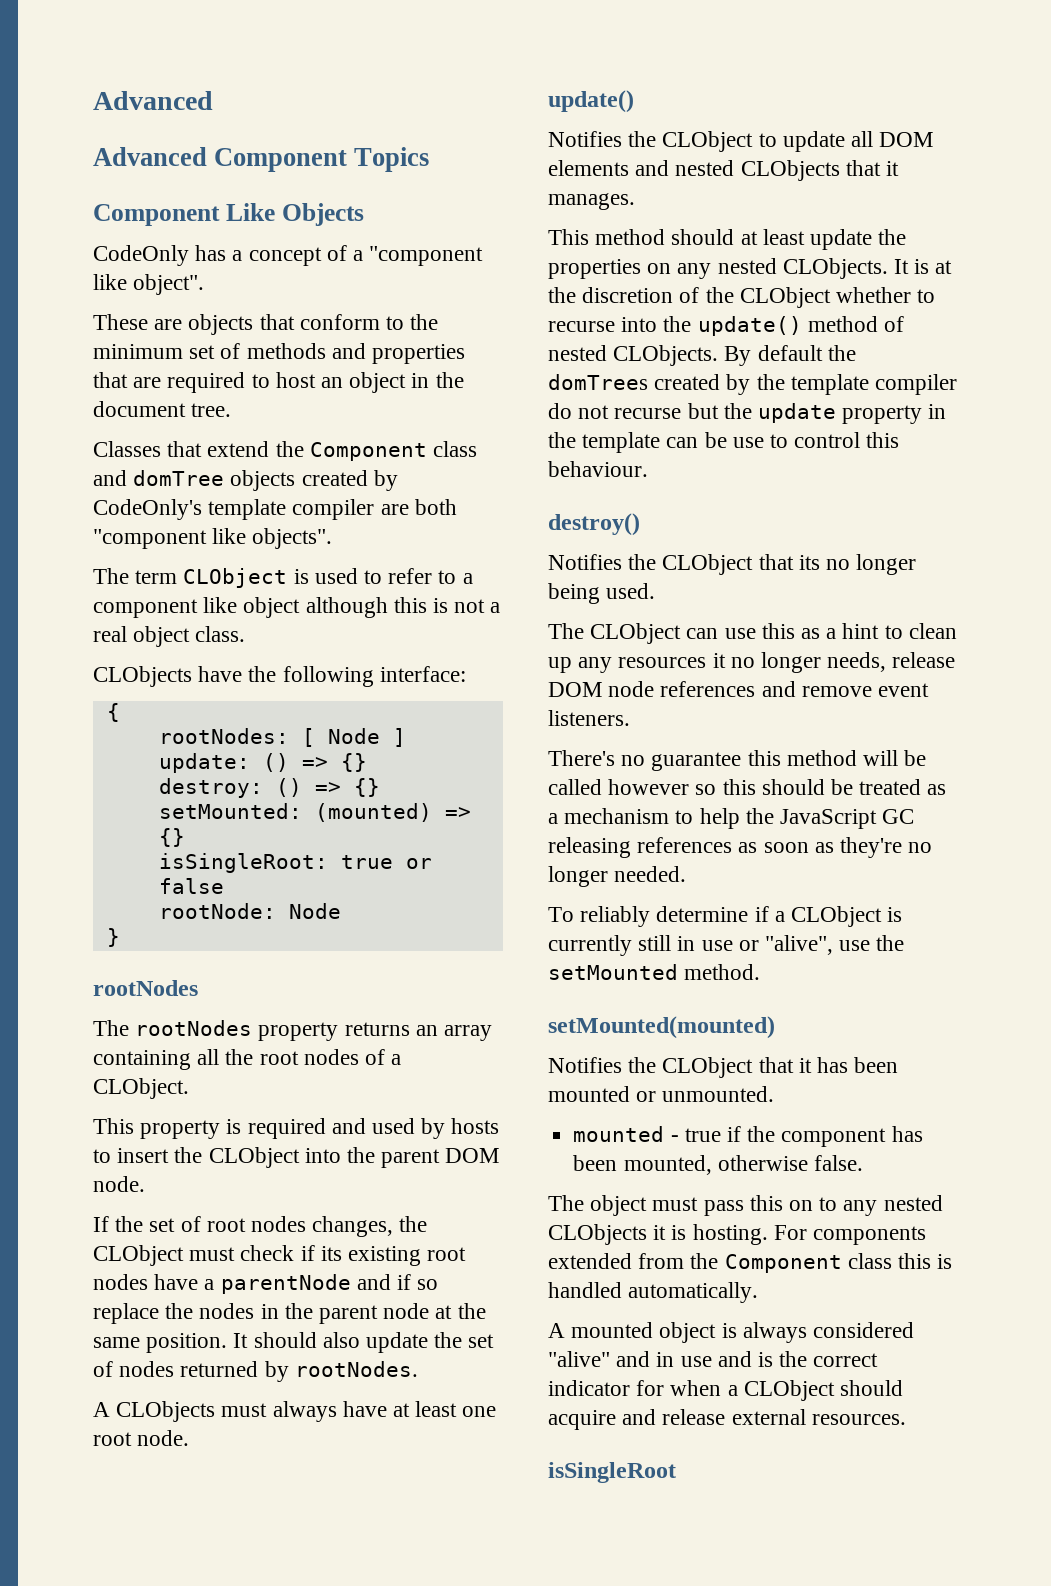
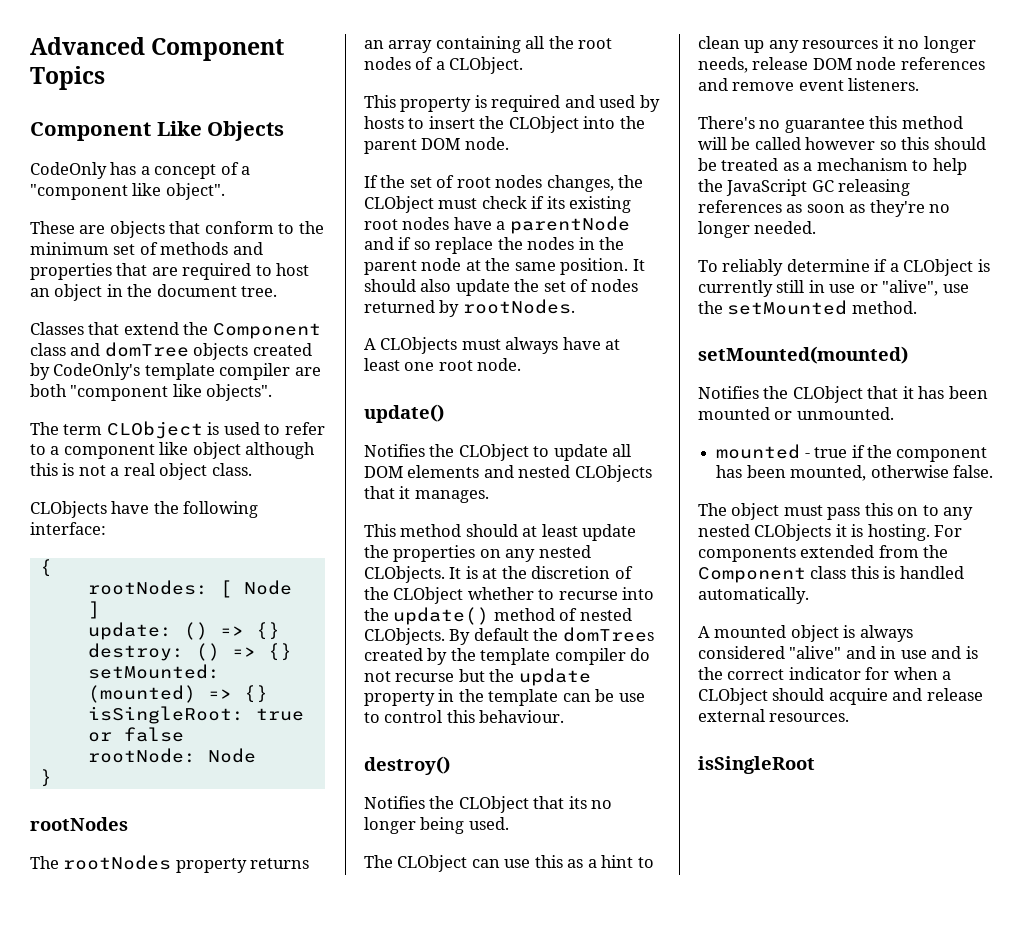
[93,91,213,110] [93,147,207,166] Advanced // Advanced -> [30,37,145,55] Advanced

